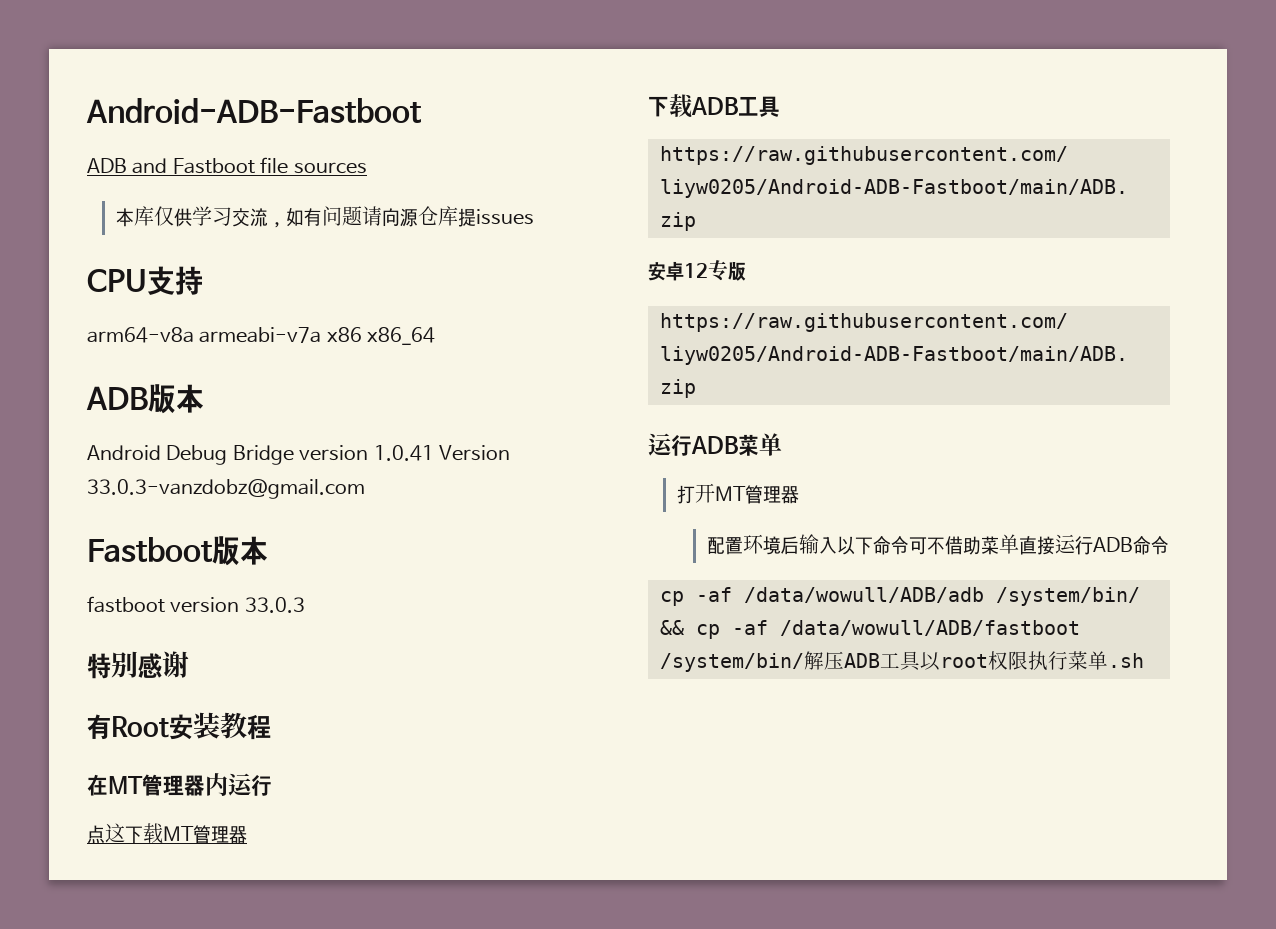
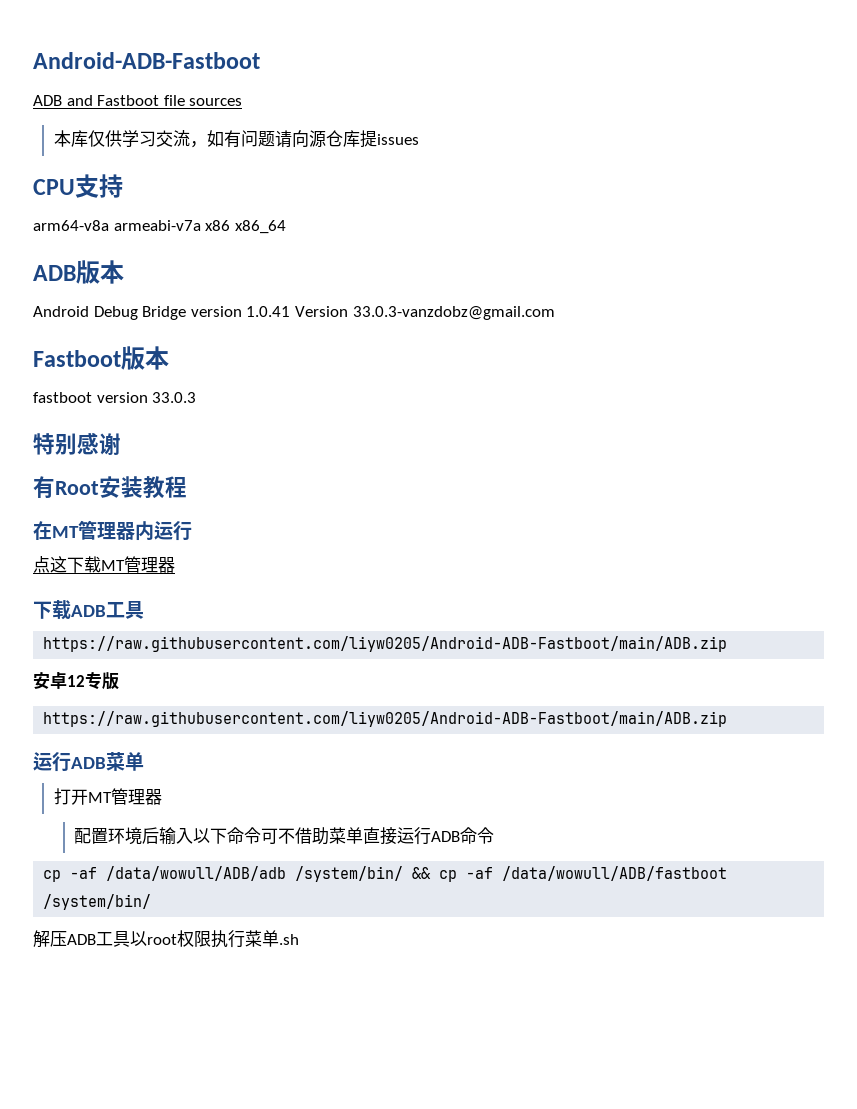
(804, 662) none -> (152, 902) //

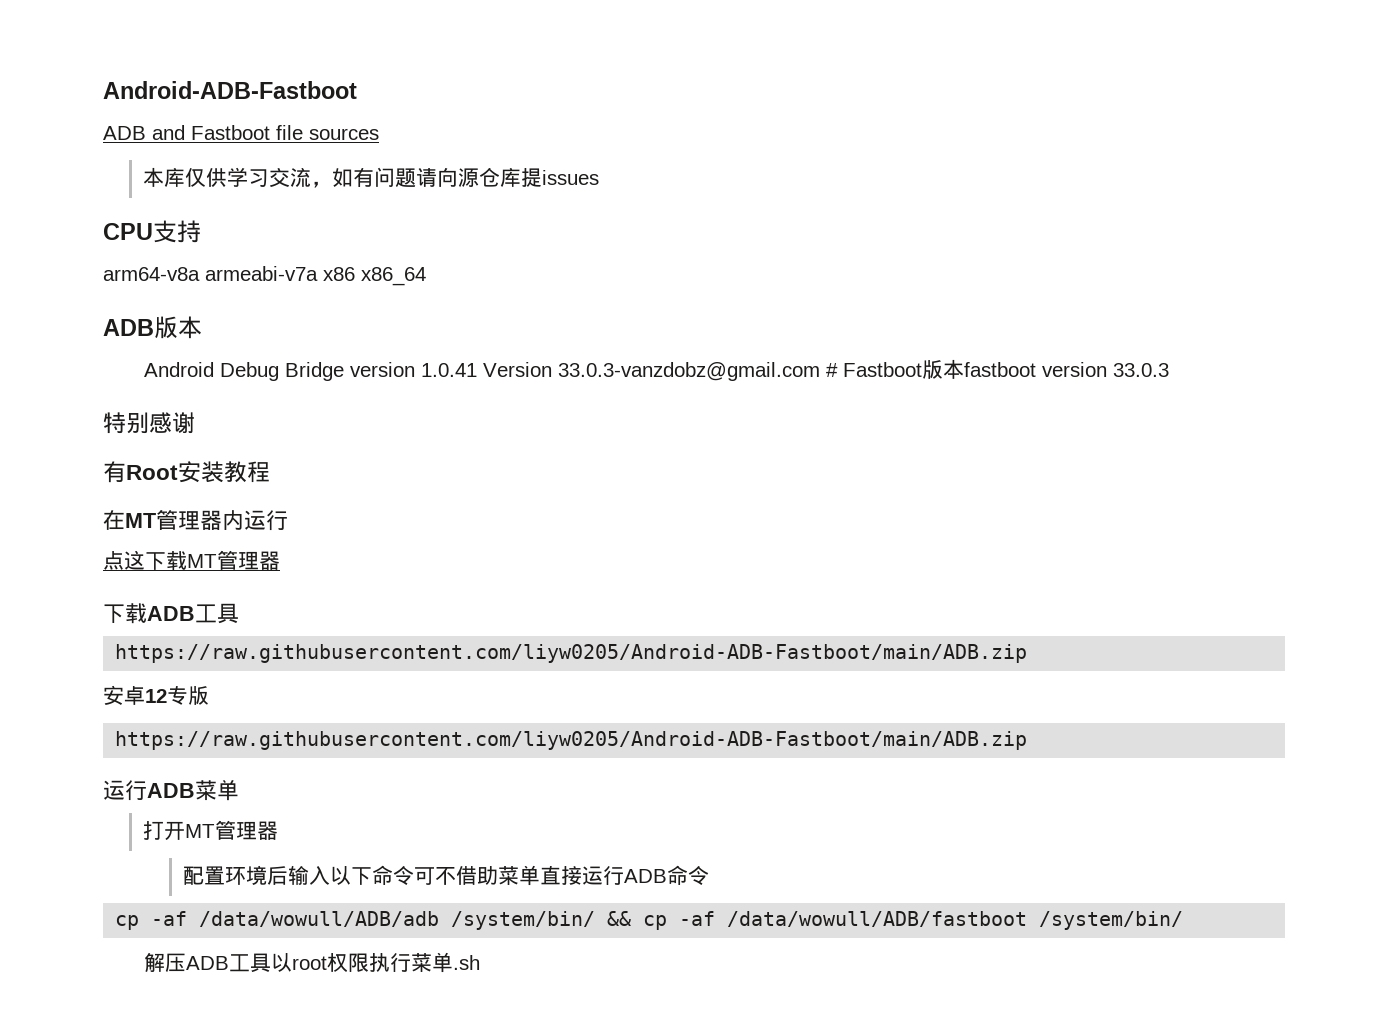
(555, 313) // -> [825,363,838,377] #
(169, 358) // -> (964, 369) none

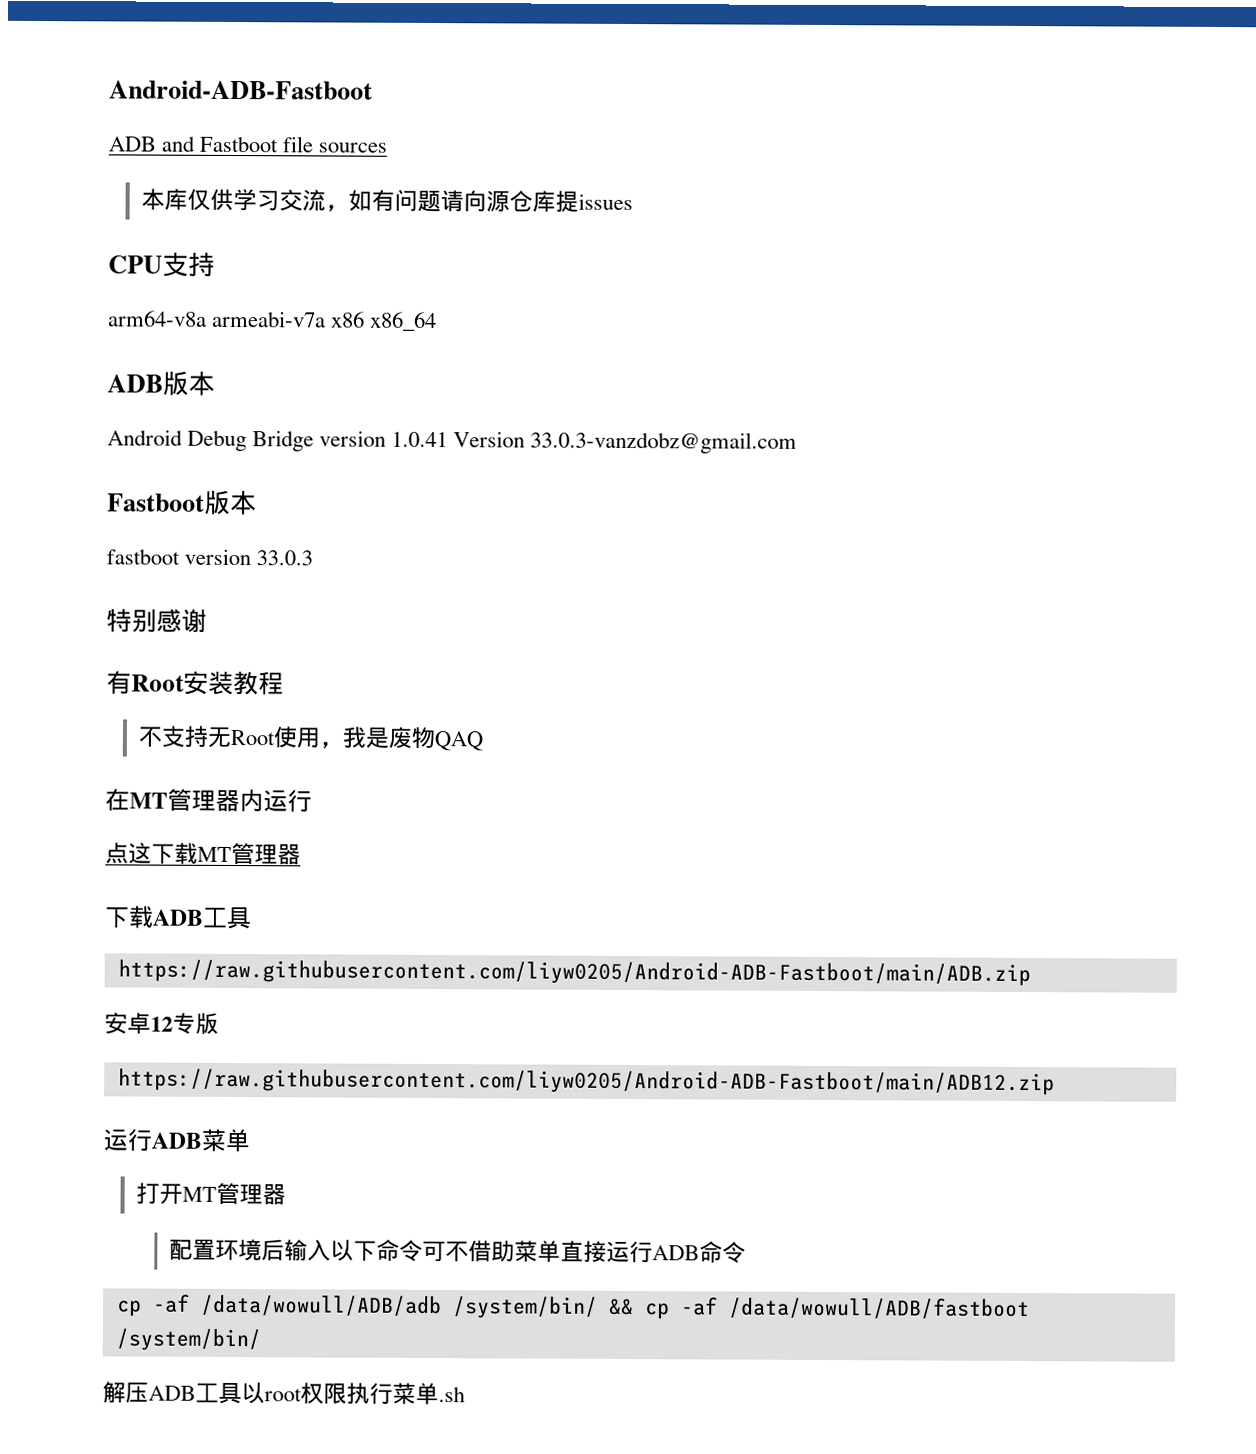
[825,363,838,377] # -> (798, 442) //
(964, 369) none -> (257, 502) //
(270, 472) none -> [138,725,484,752] // 不支持无Root使用，我是废物QAQ
[115,731,1028,750] https://raw.githubusercontent.com/liyw0205/Android-ADB-Fastboot/main/ADB.zip -> [117,1068,1055,1096] https://raw.githubusercontent.com/liyw0205/Android-ADB-Fastboot/main/ADB12.zip

